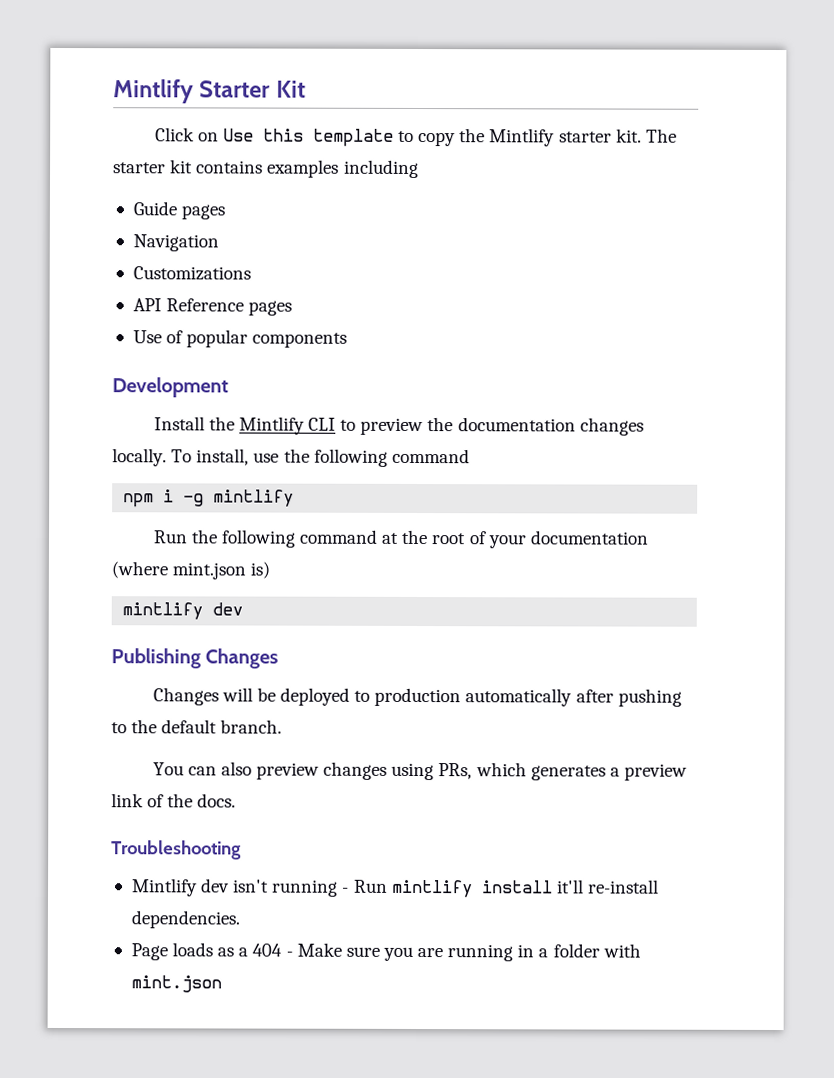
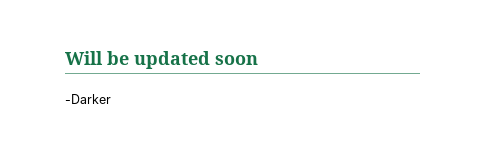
[113,79,306,104] [154,127,677,147] [113,159,419,179] [132,201,226,220] [132,234,219,252] [132,266,251,281] [132,298,293,316] [132,329,348,348] [112,377,229,398] [153,416,644,436] [112,448,470,467] [123,489,295,508] [152,529,649,549] [111,561,271,580] [122,602,244,620] [111,648,279,669] [152,687,682,707] [111,719,283,734] [152,761,688,781] [111,793,237,808] [111,840,242,860] [131,878,659,898] [130,910,240,929] [130,942,641,962] [130,975,222,993] Mintlify Starter Kit // Click on Use this template to copy the Mintlify starter kit. The starter kit contains examples including // Guide pages // Navigation // Customizations // API Reference pages // Use of popular components // Development // Install the Mintlify CLI to preview the documentation changes locally. To install, use the following command // npm i -g mintlify // Run the following command at the root of your documentation (where mint.json is) // mintlify dev // Publishing Changes // Changes will be deployed to production automatically after pushing to the default branch. // You can also preview changes using PRs, which generates a preview link of the docs. // Troubleshooting // Mintlify dev isn't running - Run mintlify install it'll re-install dependencies. // Page loads as a 404 - Make sure you are running in a folder with mint.json -> [65,51,258,69] [65,94,111,104] Will be updated soon // -Darker

